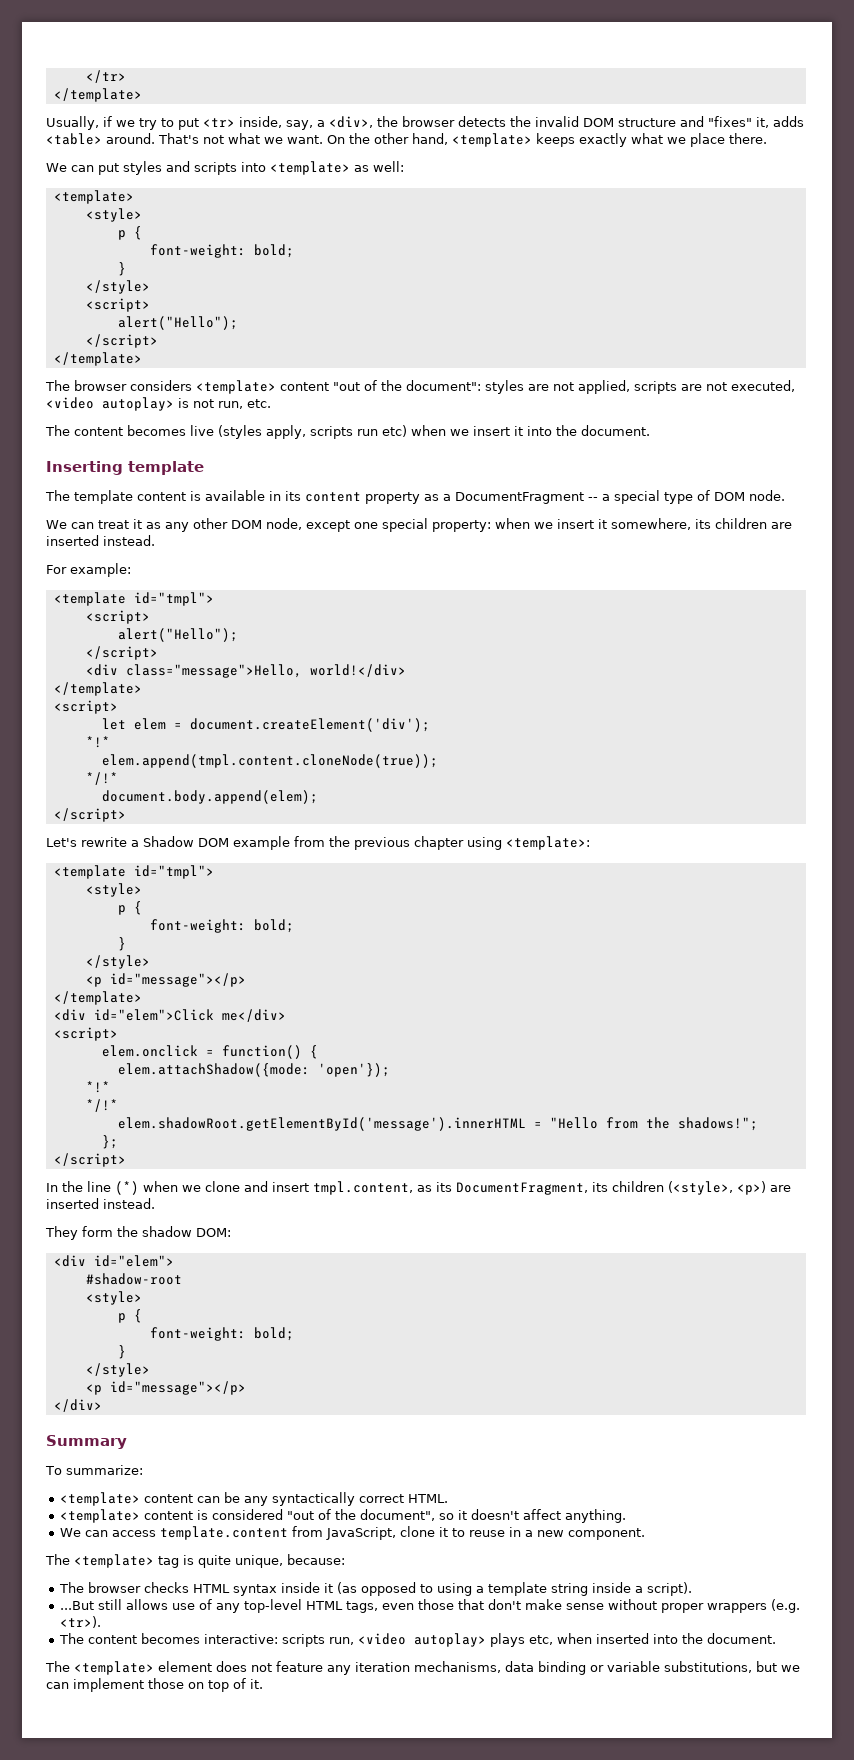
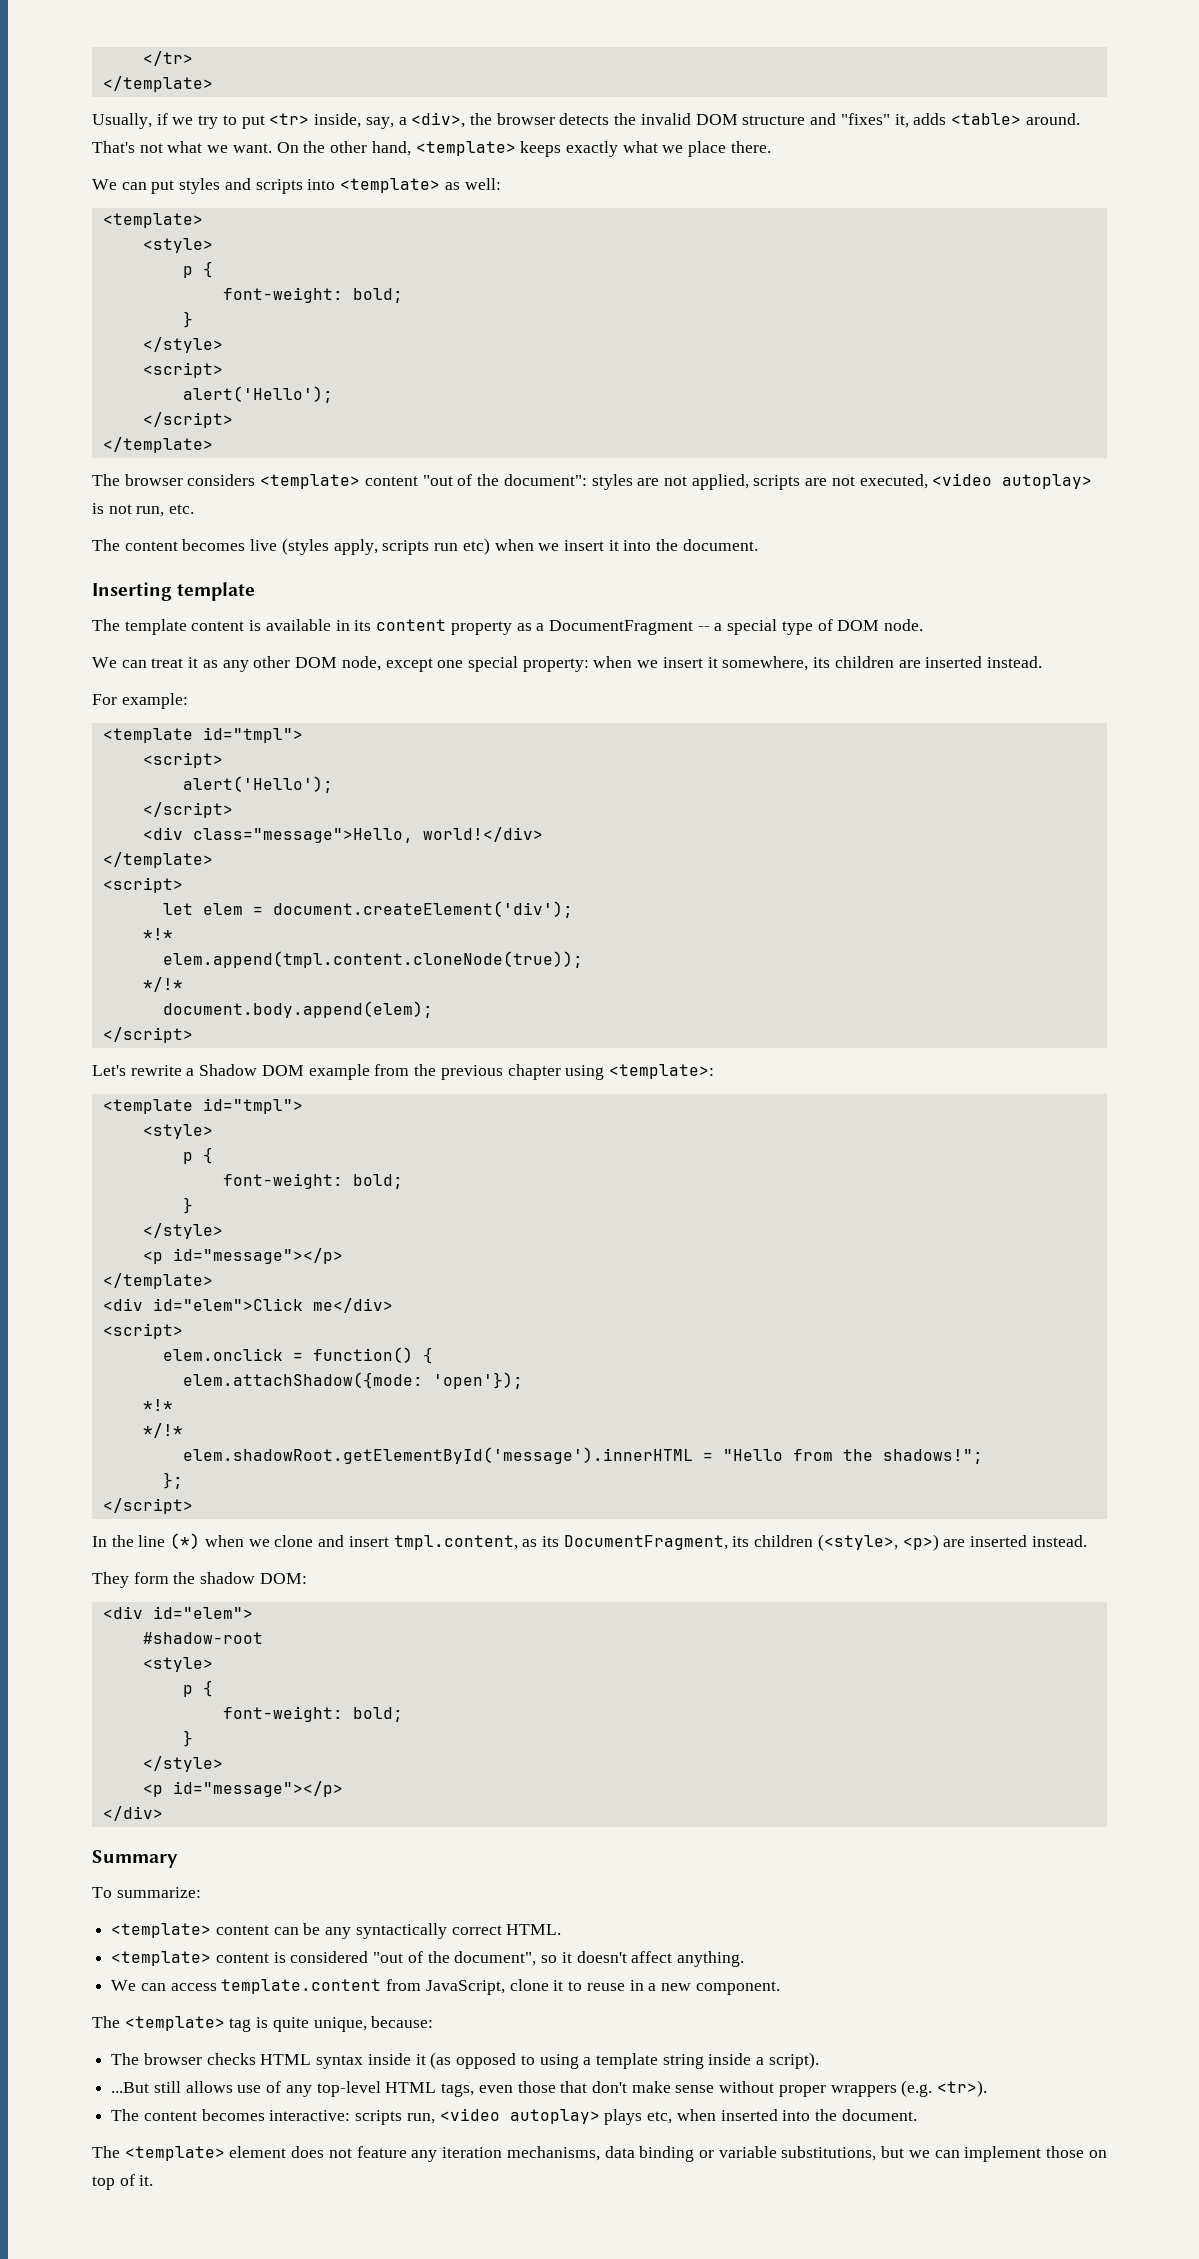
[117,316,238,330] alert("Hello"); -> [182,386,333,403] alert('Hello');
[117,628,238,642] alert("Hello"); -> [182,776,333,793] alert('Hello');

